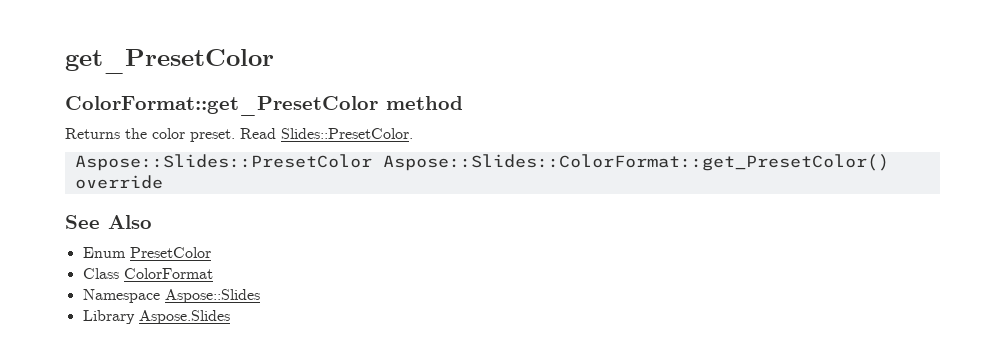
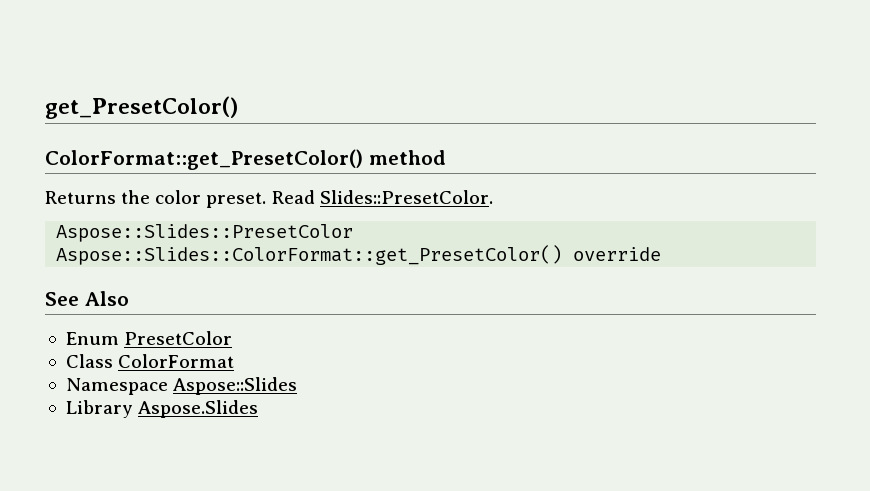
[65,49,274,74] [65,96,378,116] get_PresetColor // ColorFormat::get_PresetColor -> [45,96,238,119] [45,149,363,170] get_PresetColor() // ColorFormat::get_PresetColor()

